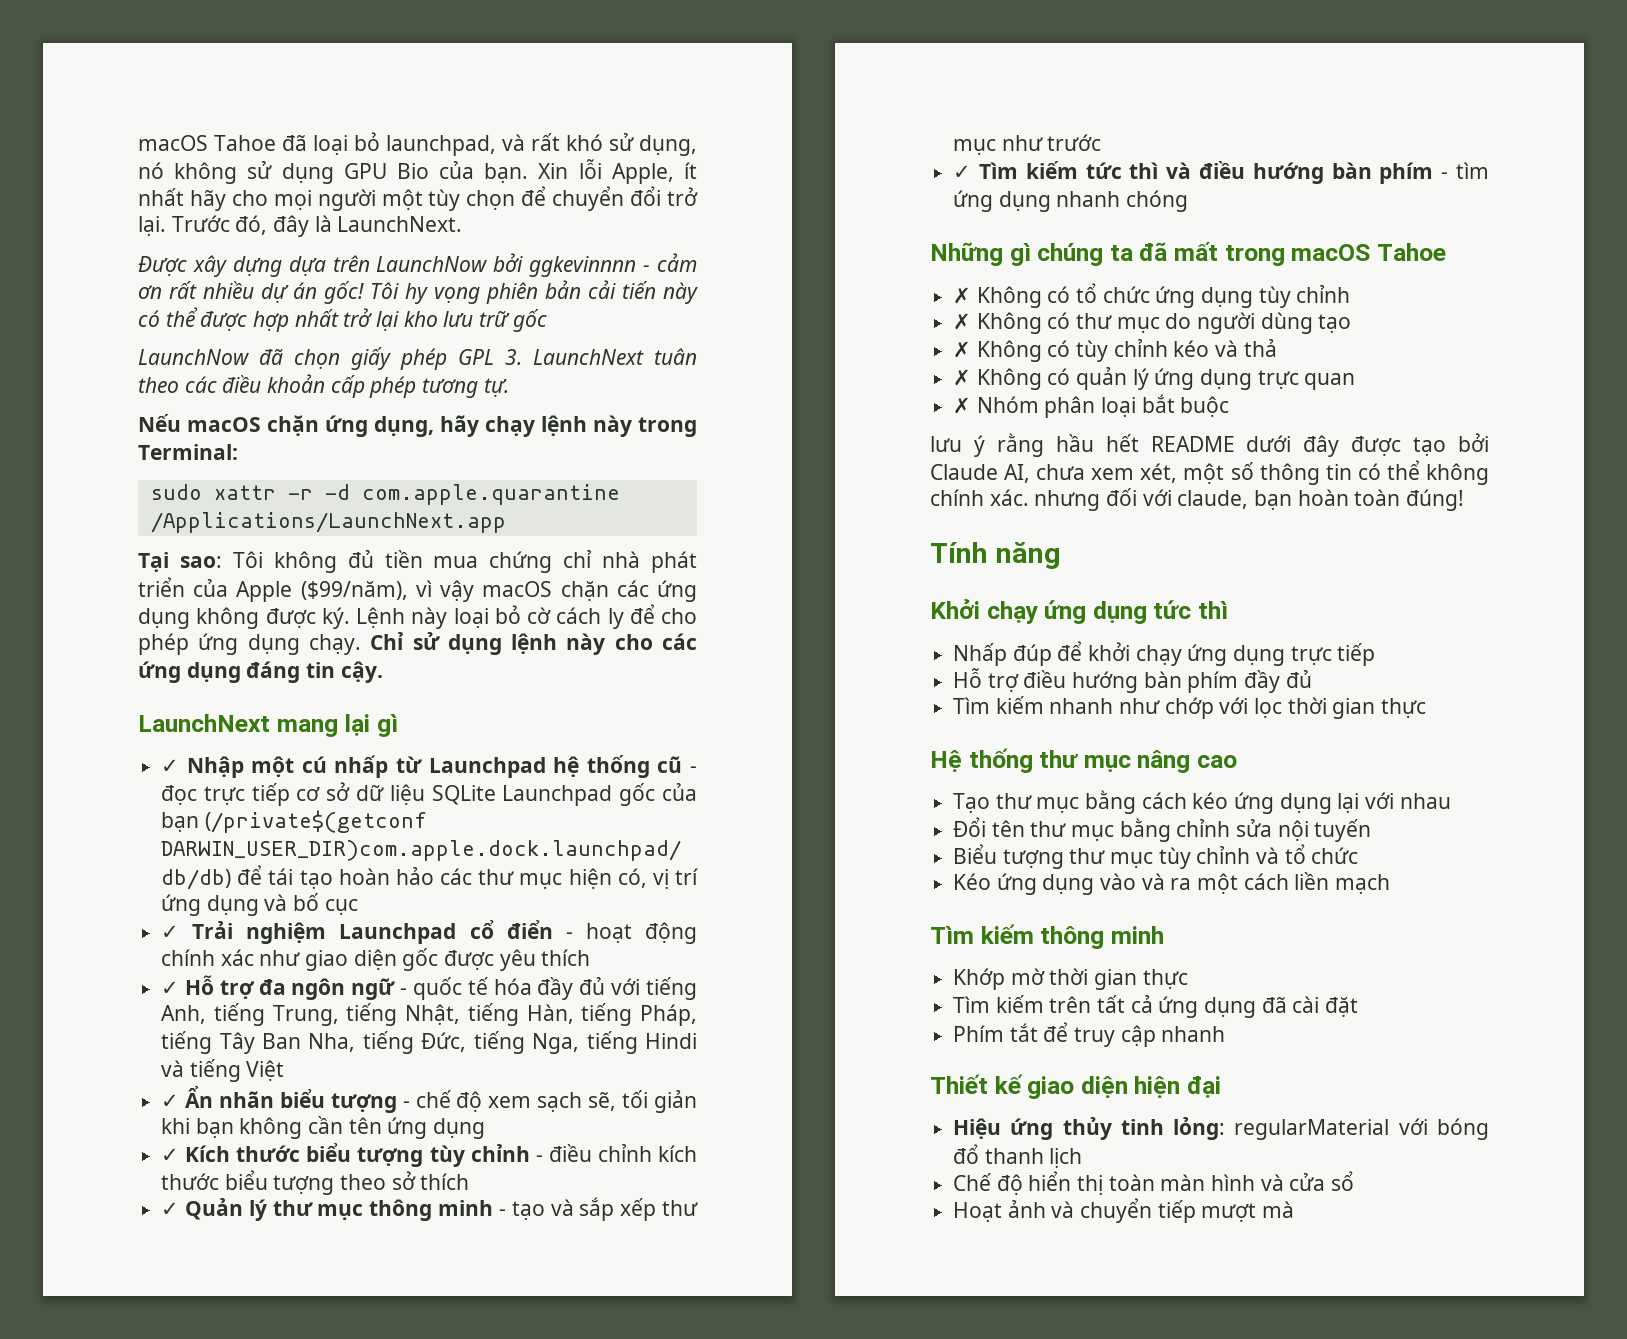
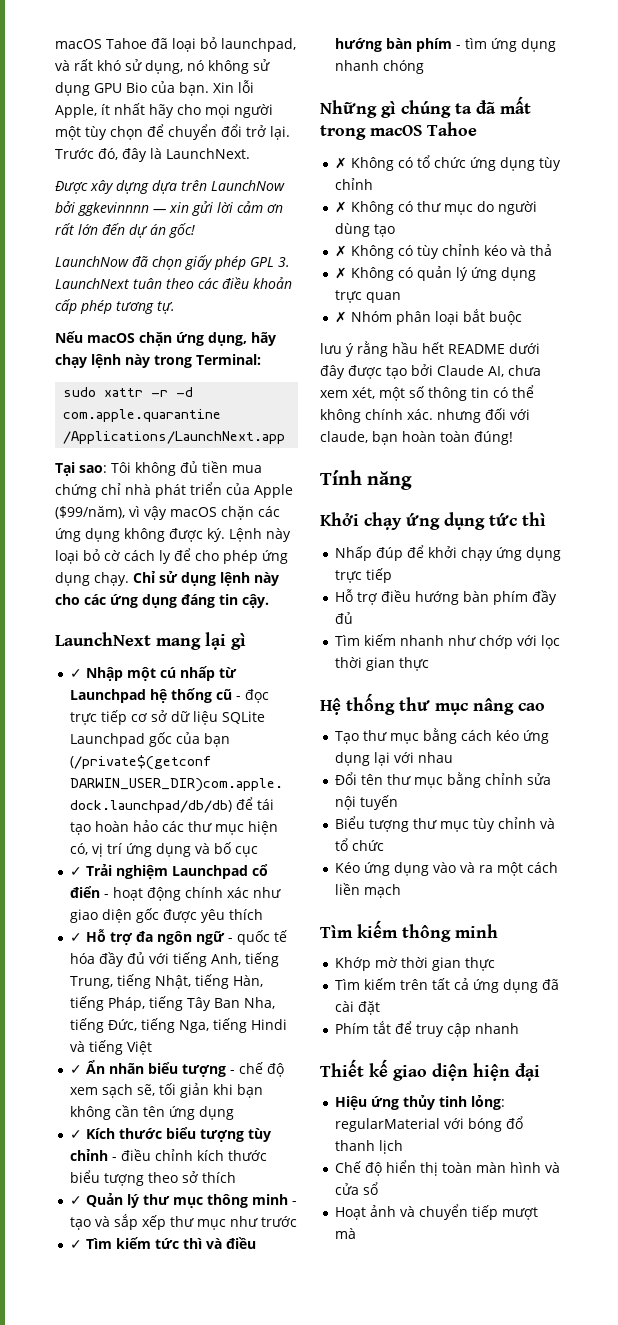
[643,265,651,272] - -> [153,201,233,216] — xin gửi lời
[203,281,254,299] nhiều -> [78,223,125,235] lớn đến
[370,280,698,304] [138,307,547,332] Tôi hy vọng phiên bản cải tiến này có thể được hợp nhất trở lại kho lưu trữ gốc -> (195, 230) none

